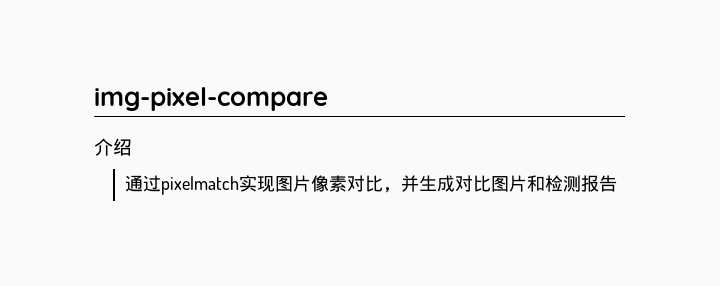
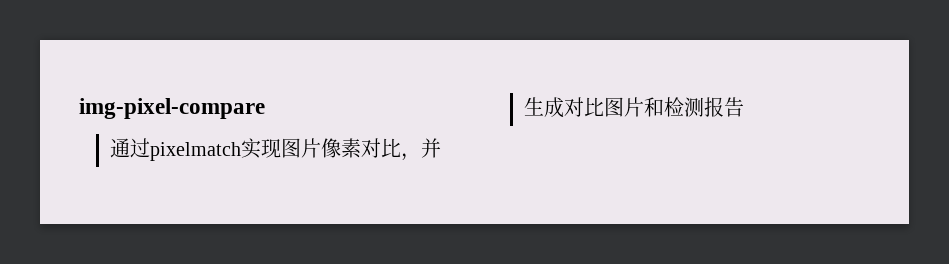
[94,138,132,156] // 介绍 -> (265, 108) none

